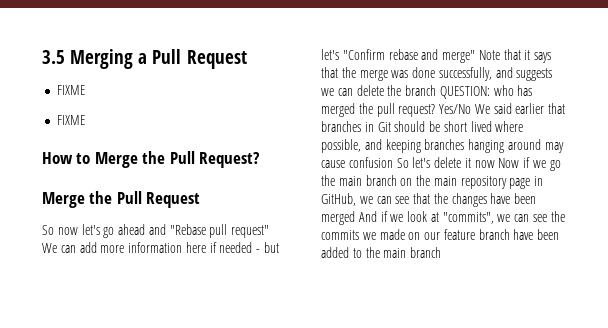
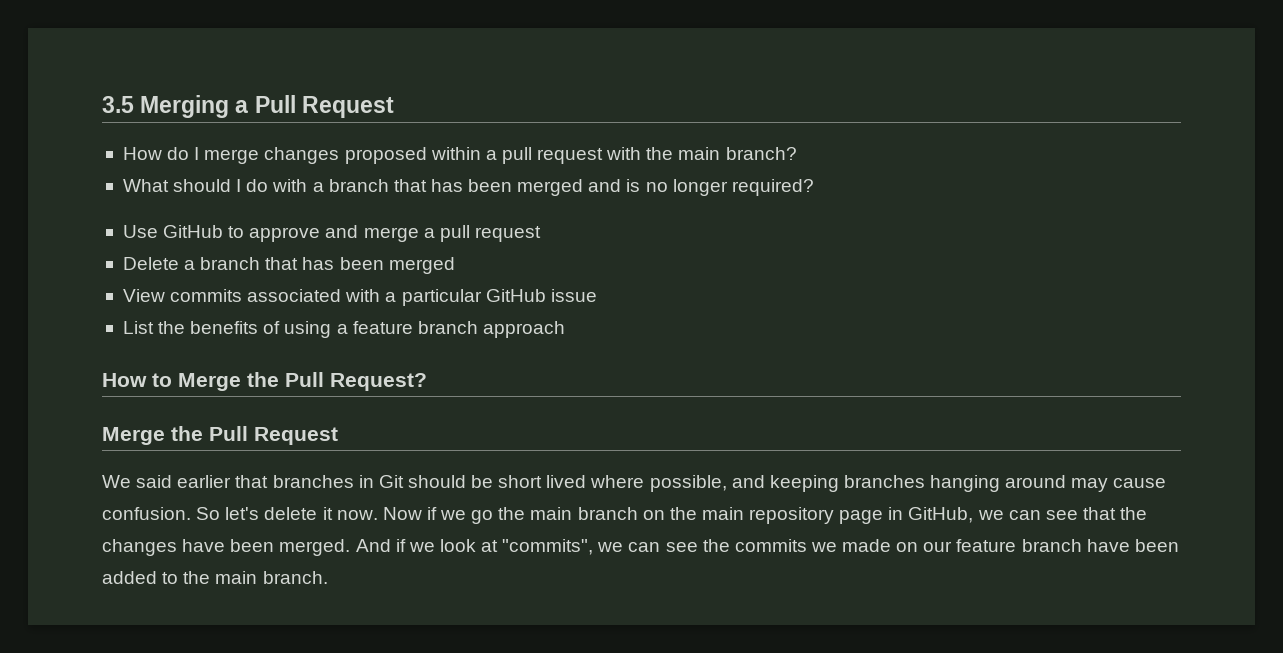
[57,85,86,95] [57,115,86,125] FIXME // FIXME -> [122,147,797,164] [122,179,814,196] [122,225,541,242] [122,257,455,274] [122,289,597,306] [122,321,565,338] How do I merge changes proposed within a pull request with the main branch? // What should I do with a branch that has been merged and is no longer required? // Use GitHub to approve and merge a pull request // Delete a branch that has been merged // View commits associated with a particular GitHub issue // List the benefits of using a feature branch approach
[42,224,270,238] [42,242,280,253] [321,49,552,63] [321,67,553,81] [321,85,533,99] [321,103,472,117] So now let's go ahead and "Rebase pull request" We can add more information here if needed - but let's "Confirm rebase and merge" Note that it says that the merge was done successfully, and suggests we can delete the branch QUESTION: who has merged the pull request? Yes/No -> (338, 436) none
[348,157,393,168] confusion -> [102,507,191,520] confusion.
[474,160,495,168] now -> [336,510,378,520] now.
[321,211,355,225] merged -> [279,539,351,556] merged.
[410,247,442,258] branch -> [262,571,328,584] branch.

